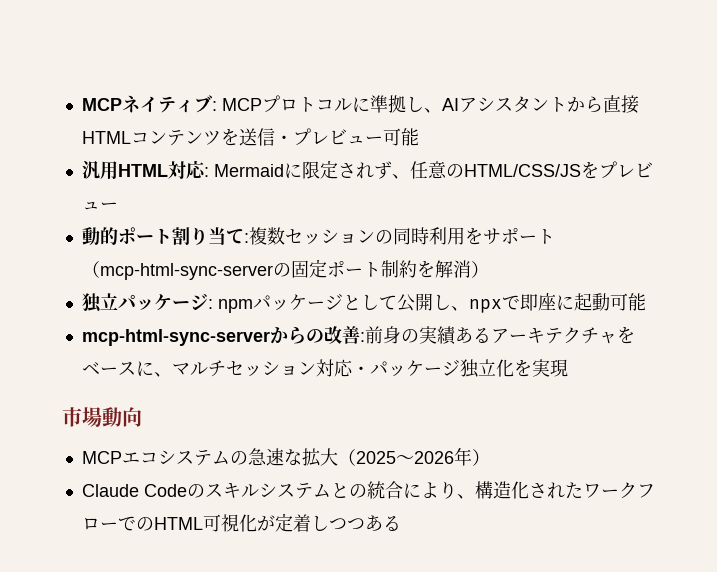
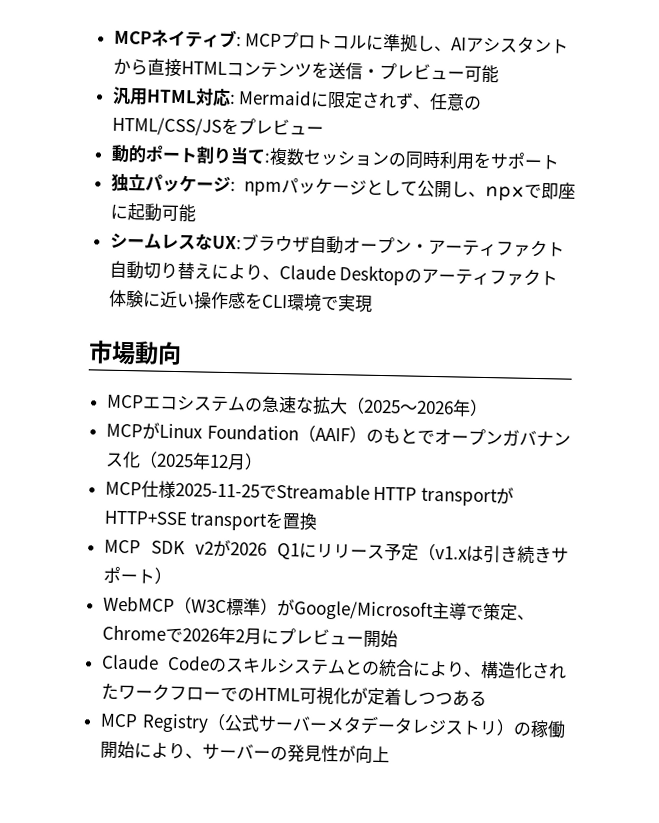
[81,259,489,280] （mcp-html-sync-serverの固定ポート制約を解消） -> (560, 162) none
[81,326,635,346] [81,359,532,378] mcp-html-sync-serverからの改善:前身の実績あるアーキテクチャをベースに、マルチセッション対応・パッケージ独立化を -> [109,232,565,258] [108,260,559,287] [107,289,339,312] シームレスなUX:ブラウザ自動オープン・アーティファクト自動切り替えにより、Claude Desktopのアーティファクト体験に近い操作感をCLI環境で
(490, 457) none -> [105,422,571,448] [104,450,263,471] [104,480,514,507] [103,510,319,531] [103,539,569,564] [102,566,172,585] [102,595,535,622] [101,624,398,649] // MCPがLinux Foundation（AAIF）のもとでオープンガバナンス化（2025年12月） // MCP仕様2025-11-25でStreamable HTTP transportがHTTP+SSE transportを置換 // MCP SDK v2が2026 Q1にリリース予定（v1.xは引き続きサポート） // WebMCP（W3C標準）がGoogle/Microsoft主導で策定、Chromeで2026年2月にプレビュー開始
(401, 523) none -> [99,713,566,739] [99,740,390,763] // MCP Registry（公式サーバーメタデータレジストリ）の稼働開始により、サーバーの発見性が向上

